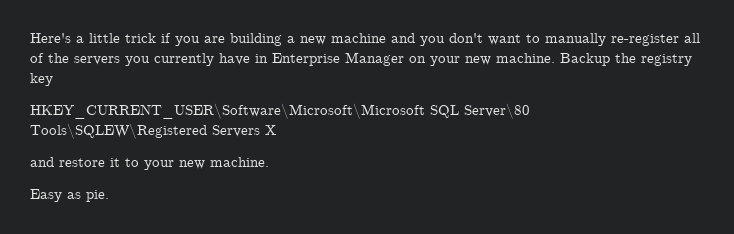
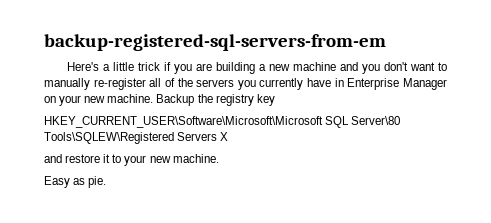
(30, 38) none -> [44,34,386,51] backup-registered-sql-servers-from-em //

